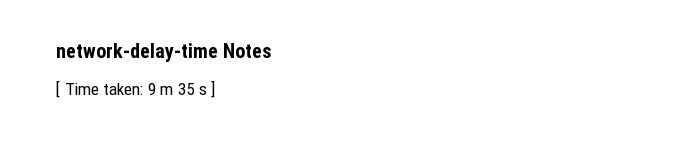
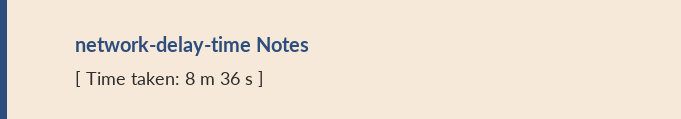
[147,83,195,95] 9 m 35 -> [185,72,240,85] 8 m 36

